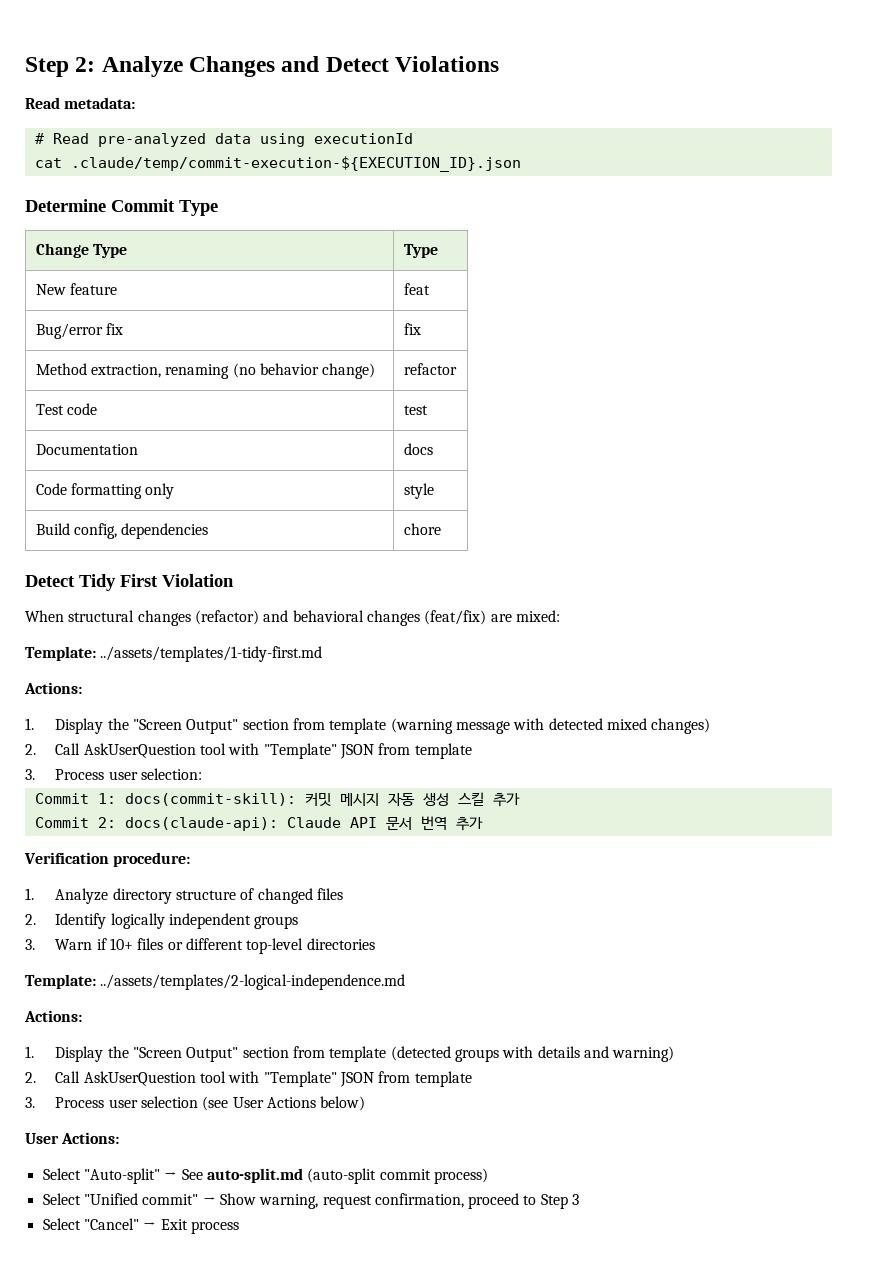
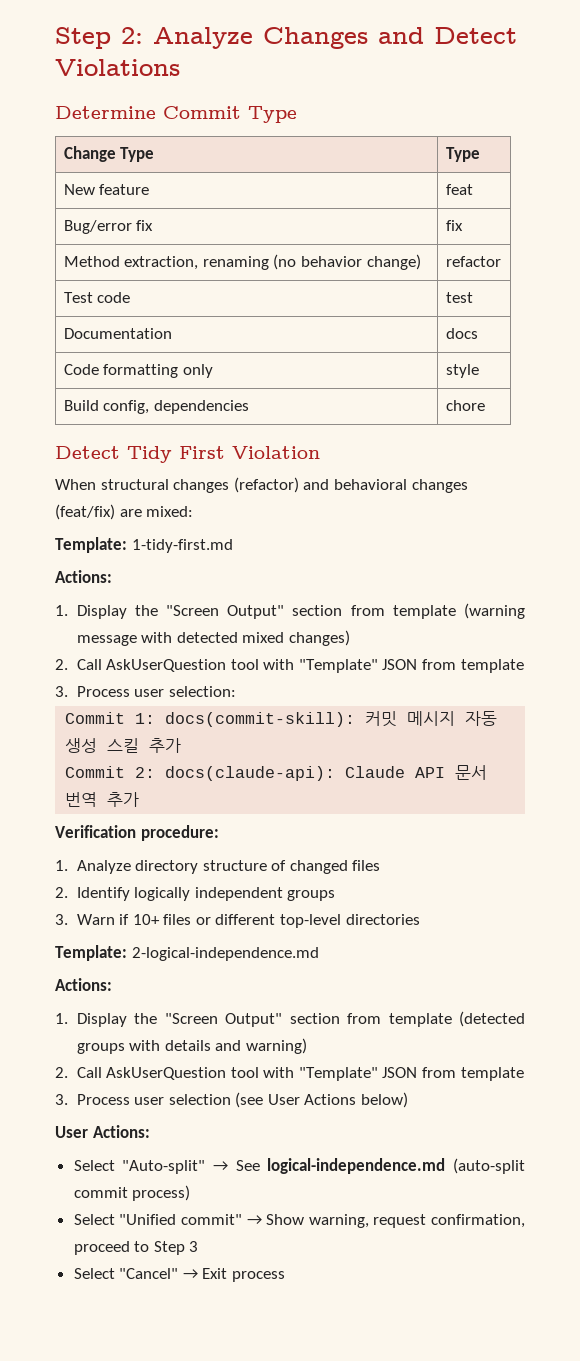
[25,97,136,109] [34,133,413,147] [34,156,521,172] // Read metadata: // # Read pre-analyzed data using executionId // cat .claude/temp/commit-execution-${EXECUTION_ID}.json -> (180, 67) none
[100,646,323,662] ../assets/templates/1-tidy-first.md -> [131,539,233,553] 1-tidy-first.md
[100,974,406,990] ../assets/templates/2-logical-independence.md -> [131,947,319,961] 2-logical-independence.md
[206,1168,303,1183] auto-split.md -> [267,1158,446,1174] logical-independence.md

